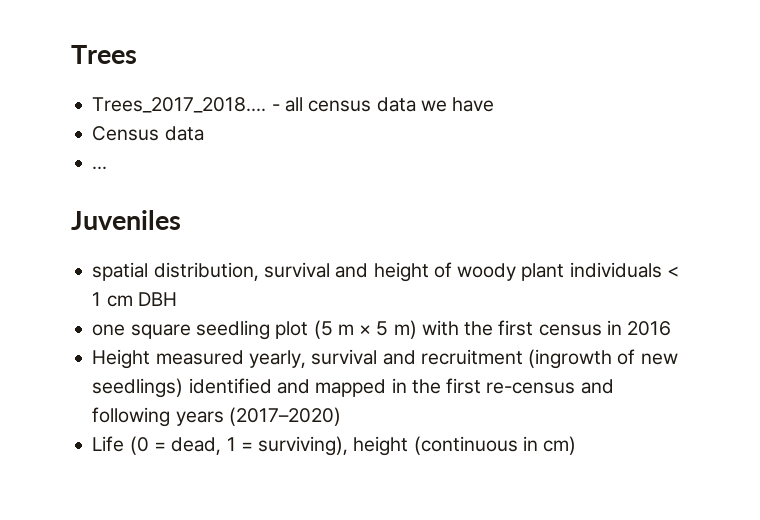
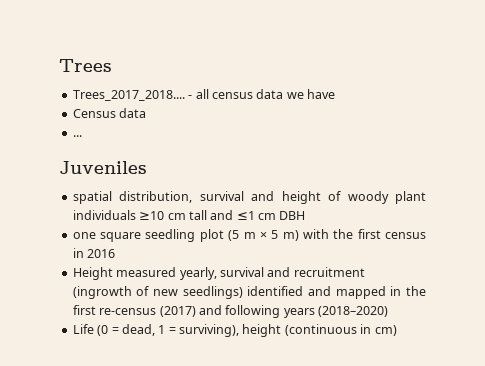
[666,266,679,277] [92,292,102,306] < 1 -> [139,210,255,220] ≥10 cm tall and ≤1
(576, 388) none -> [159,306,196,317] (2017)
[228,407,341,426] (2017–2020) -> [318,306,388,317] (2018–2020)

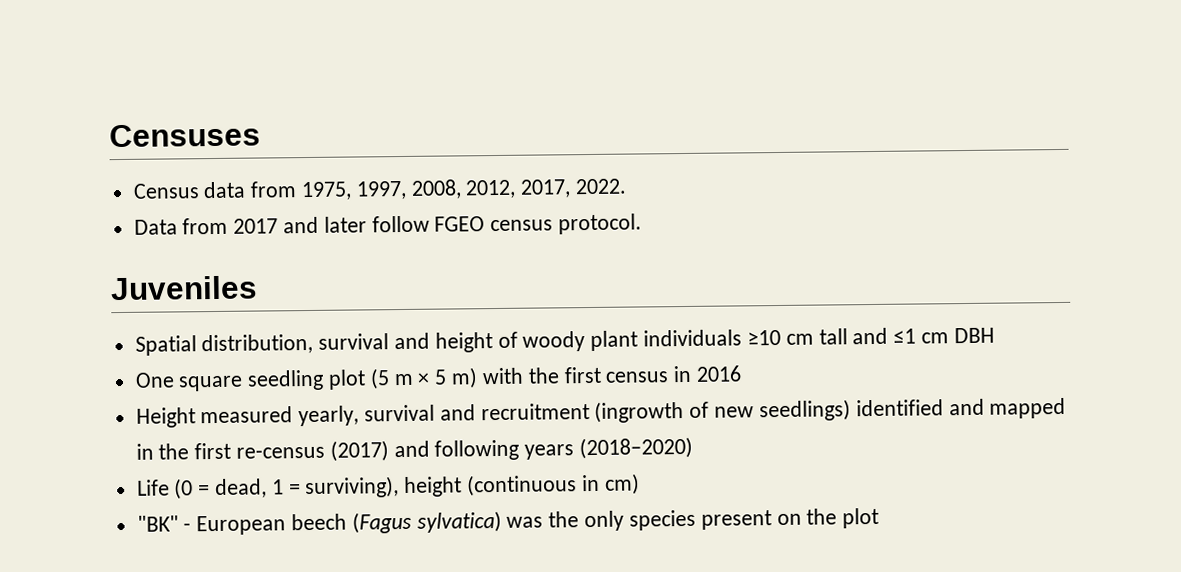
[59,59,112,72] [72,89,335,101] [72,108,147,118] [72,135,82,137] Trees // Trees_2017_2018.... - all census data we have // Census data // ... -> [109,123,261,148] [132,178,628,201] [133,213,643,235] Censuses // Census data from 1975, 1997, 2008, 2012, 2017, 2022. // Data from 2017 and later follow FGEO census protocol.
[72,191,112,204] spatial -> [134,335,197,356] Spatial
[72,232,96,239] one -> [134,372,175,388] One
(397, 330) none -> [136,507,880,536] // "BK" - European beech (Fagus sylvatica) was the only species present on the plot

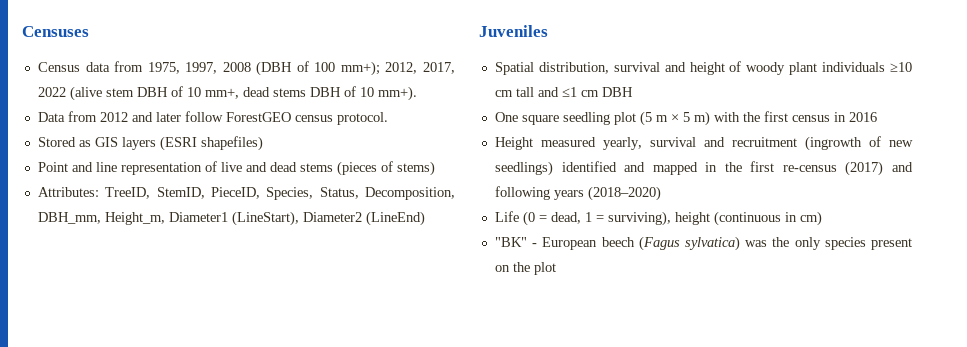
[410,178,628,199] 2008, 2012, 2017, 2022. -> [222,61,456,76] [37,86,417,101] 2008 (DBH of 100 mm+); 2012, 2017, 2022 (alive stem DBH of 10 mm+, dead stems DBH of 10 mm+).
[233,218,279,234] 2017 -> [99,112,128,122] 2012
[434,216,486,232] FGEO -> [225,112,291,122] ForestGEO
(643, 224) none -> [37,136,263,151] [37,161,435,176] [37,187,456,200] [37,211,425,226] // Stored as GIS layers (ESRI shapefiles) // Point and line representation of live and dead stems (pieces of stems) // Attributes: TreeID, StemID, PieceID, Species, Status, Decomposition, DBH_mm, Height_m, Diameter1 (LineStart), Diameter2 (LineEnd)

